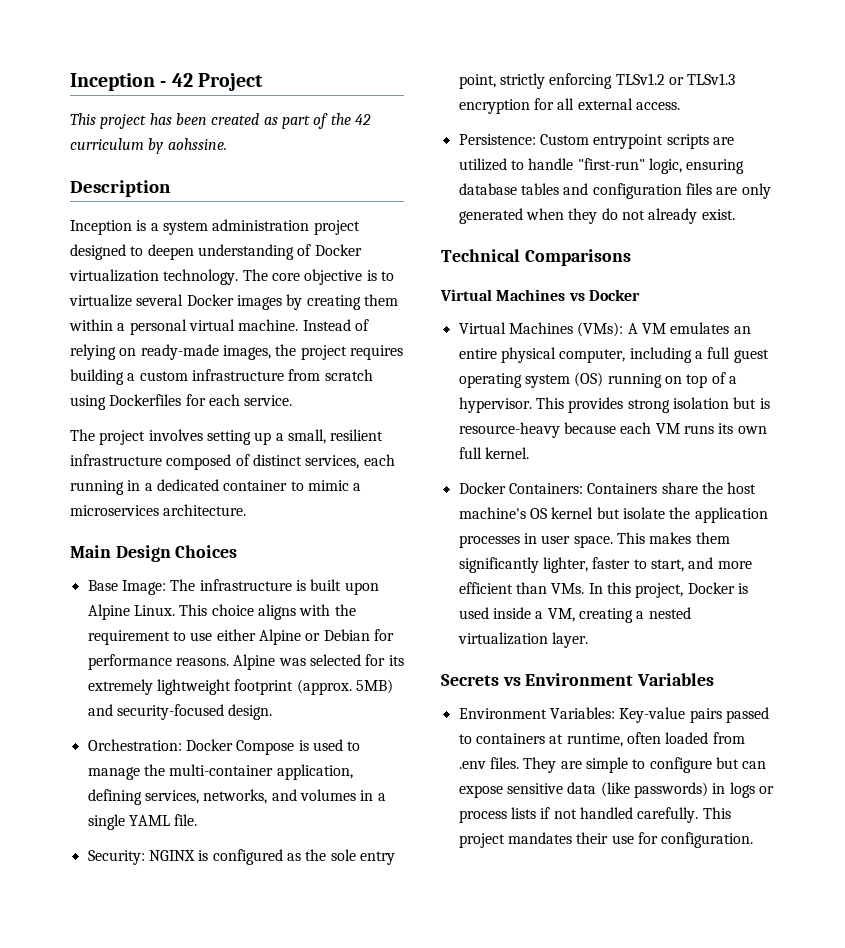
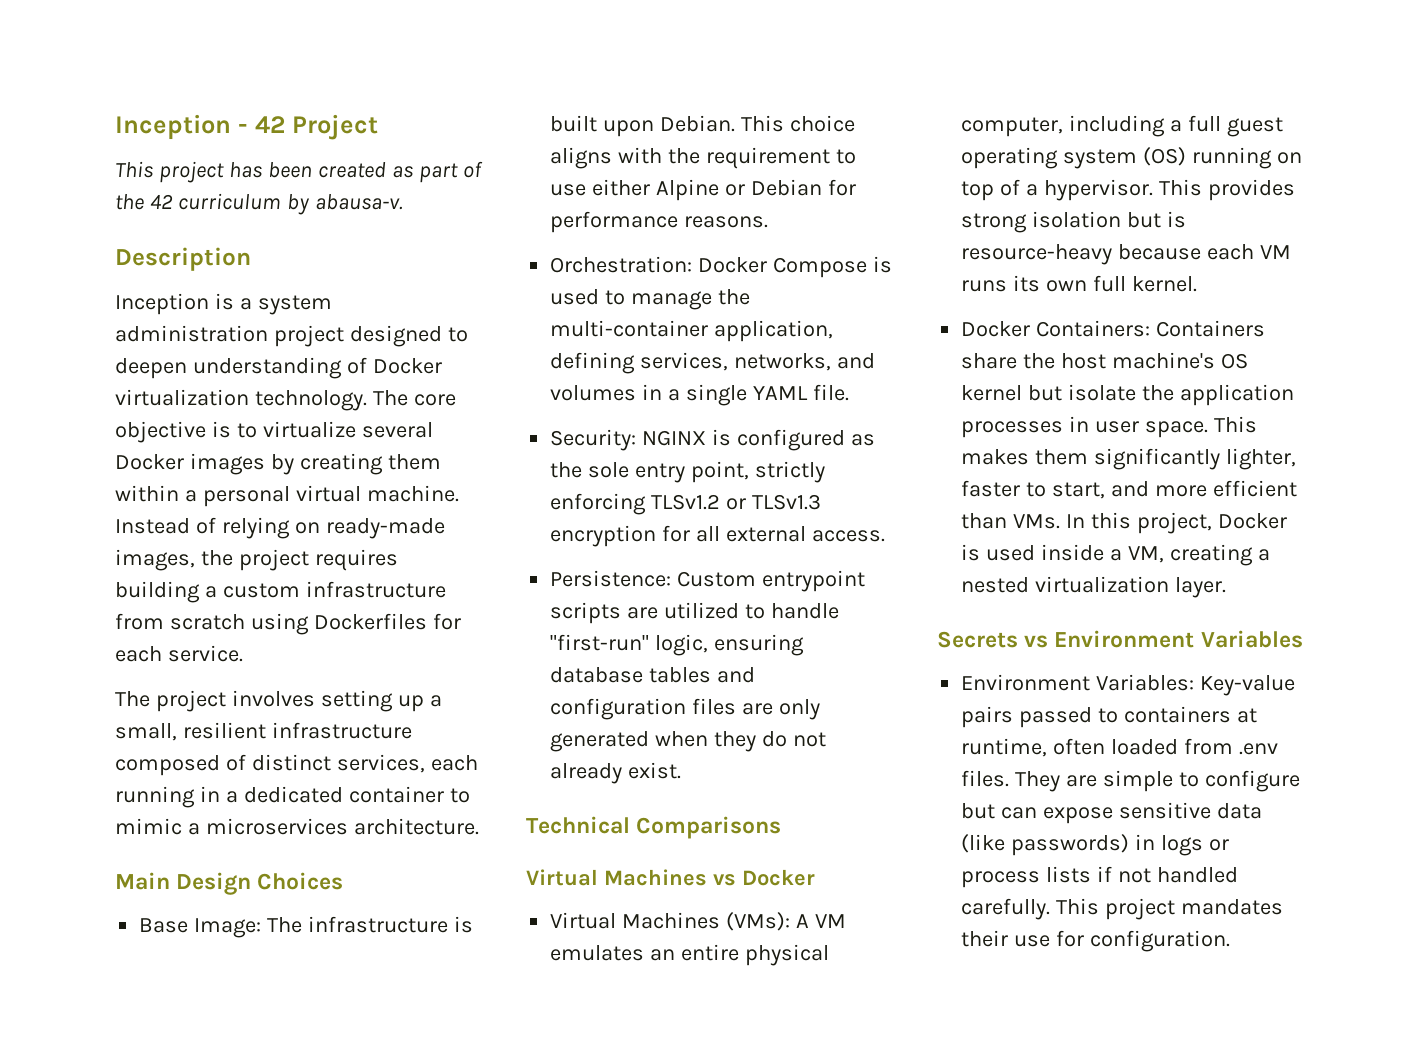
[167,138,227,150] aohssine. -> [314,194,403,210] abausa-v.
[87,604,175,620] Alpine Linux. -> [660,115,736,132] Debian.
[233,654,404,670] [87,679,393,695] [87,704,273,720] Alpine was selected for its extremely lightweight footprint (approx. 5MB) and security-focused design. -> (769, 222) none

